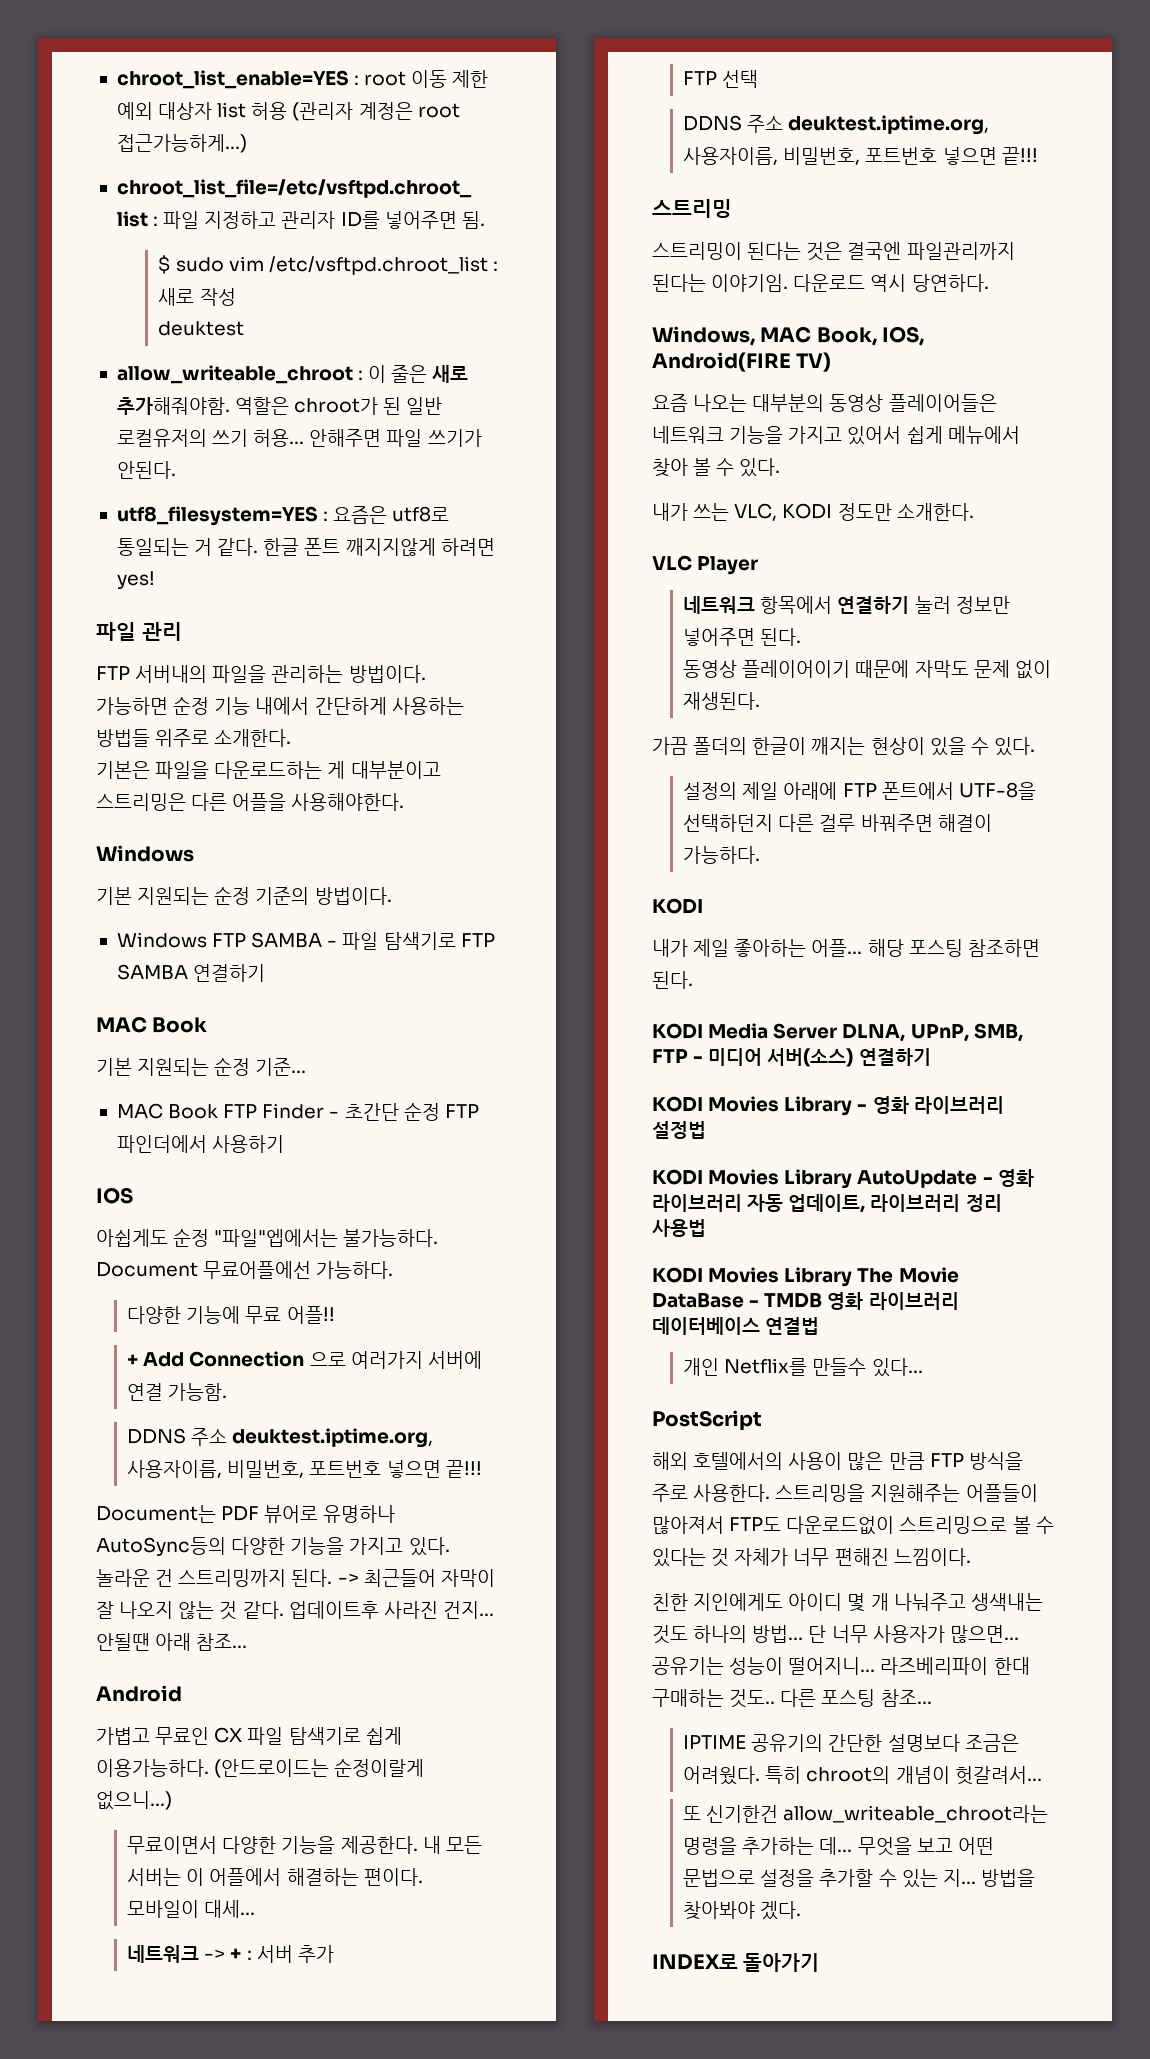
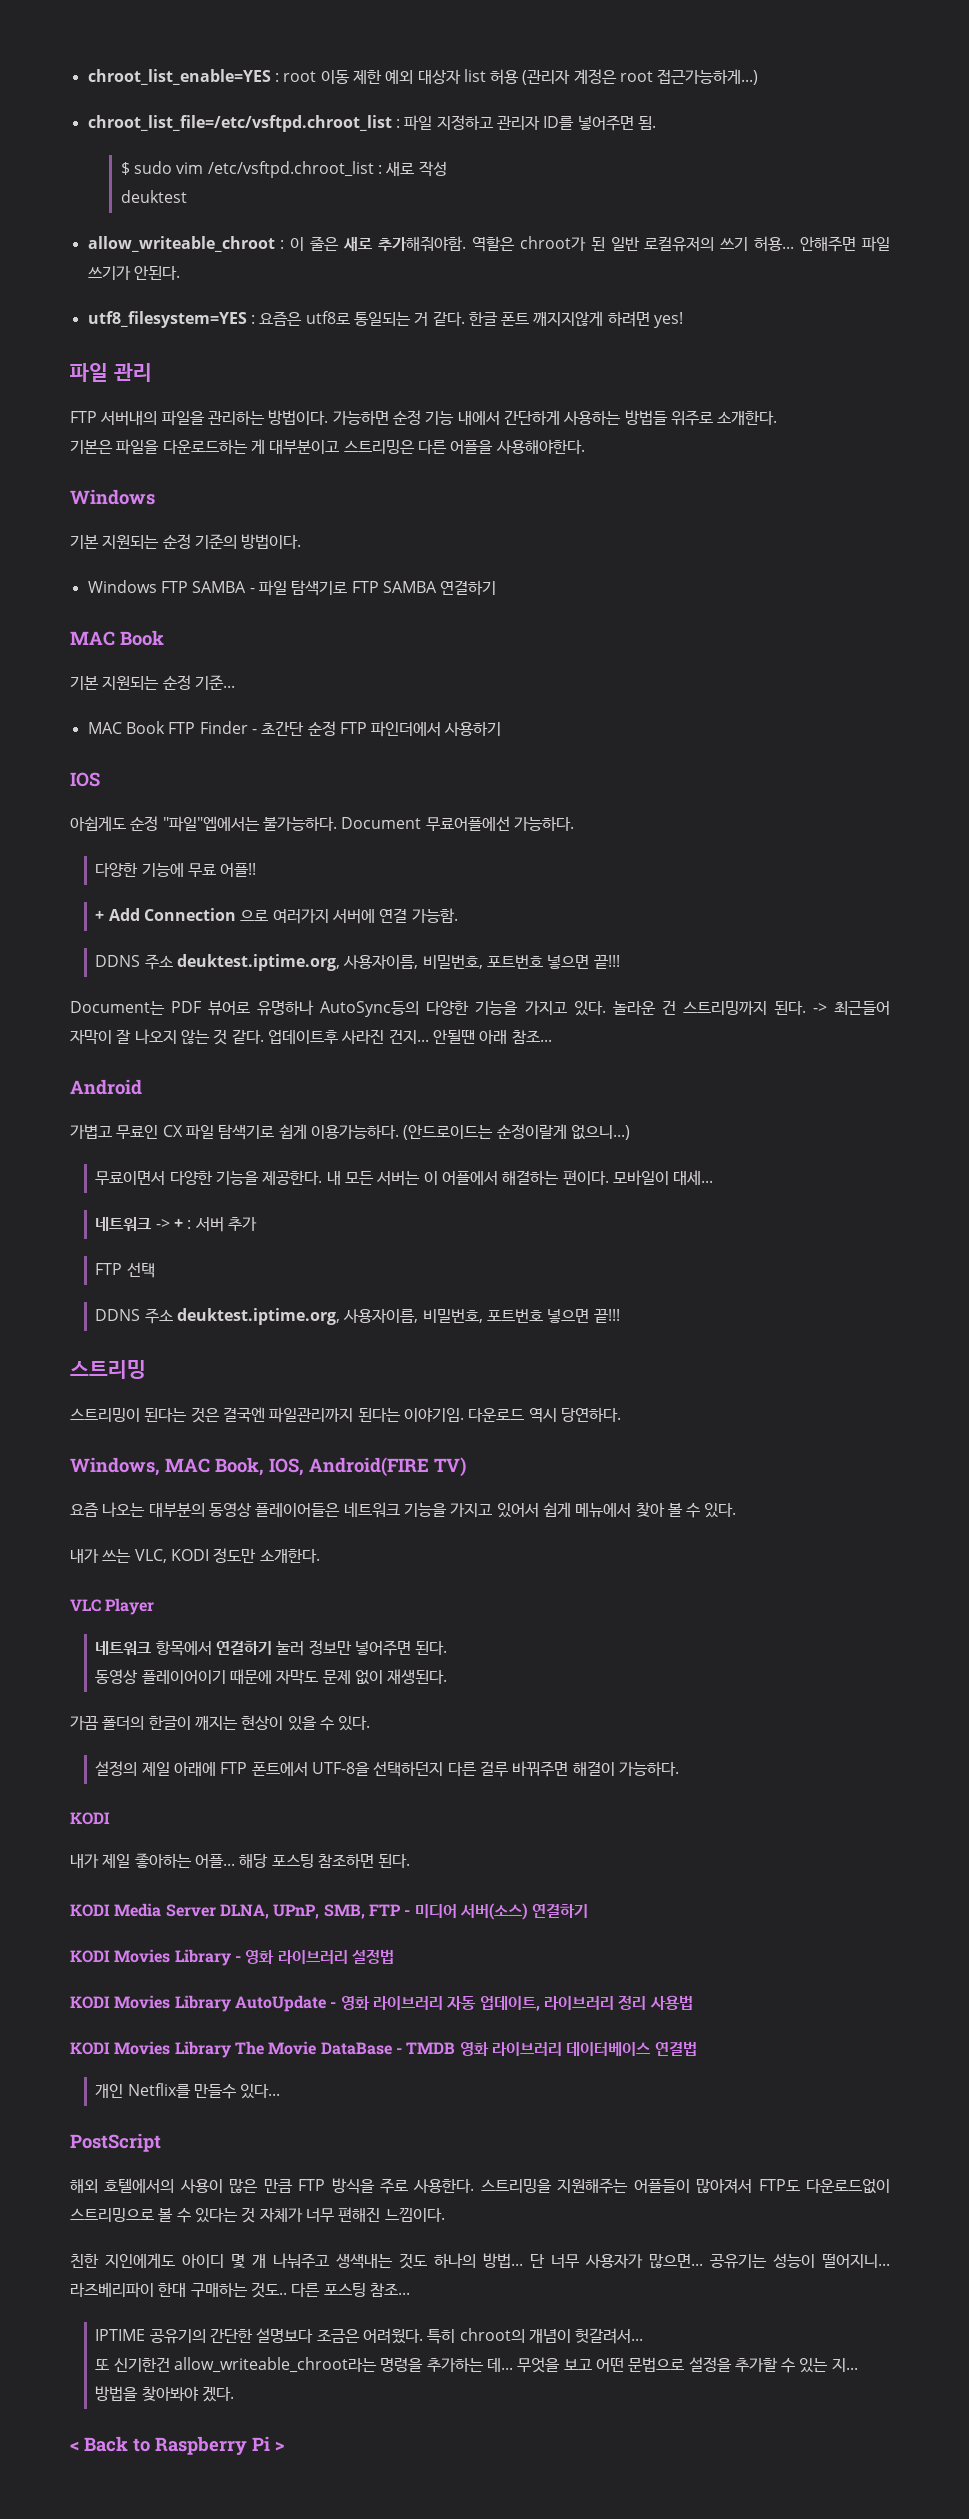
[652,1953,820,1972] INDEX로 돌아가기 -> [70,2436,284,2455] < Back to Raspberry Pi >

